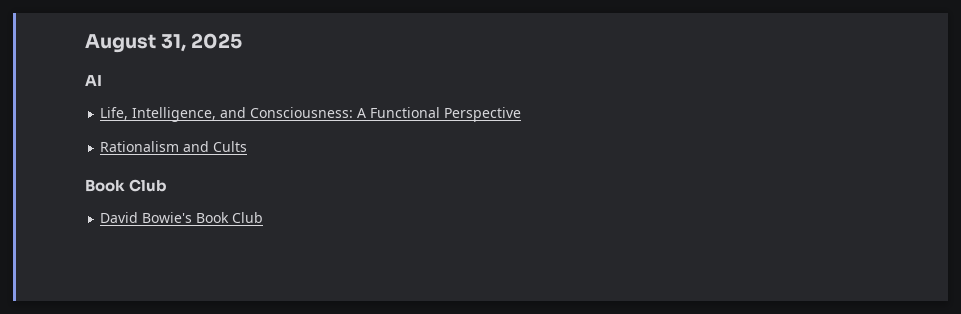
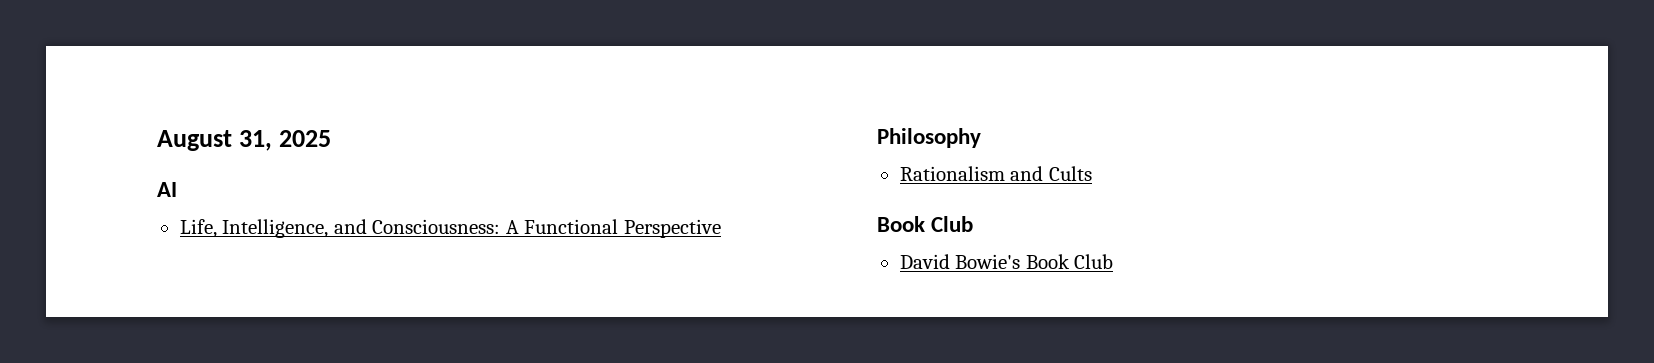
(522, 114) none -> [877,128,981,148] // Philosophy

